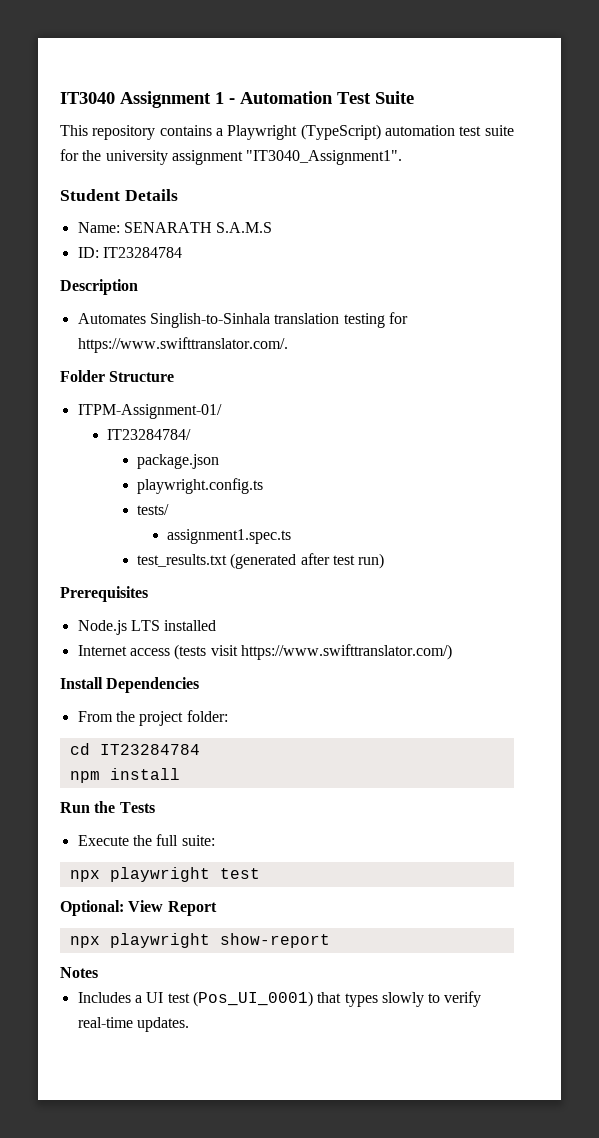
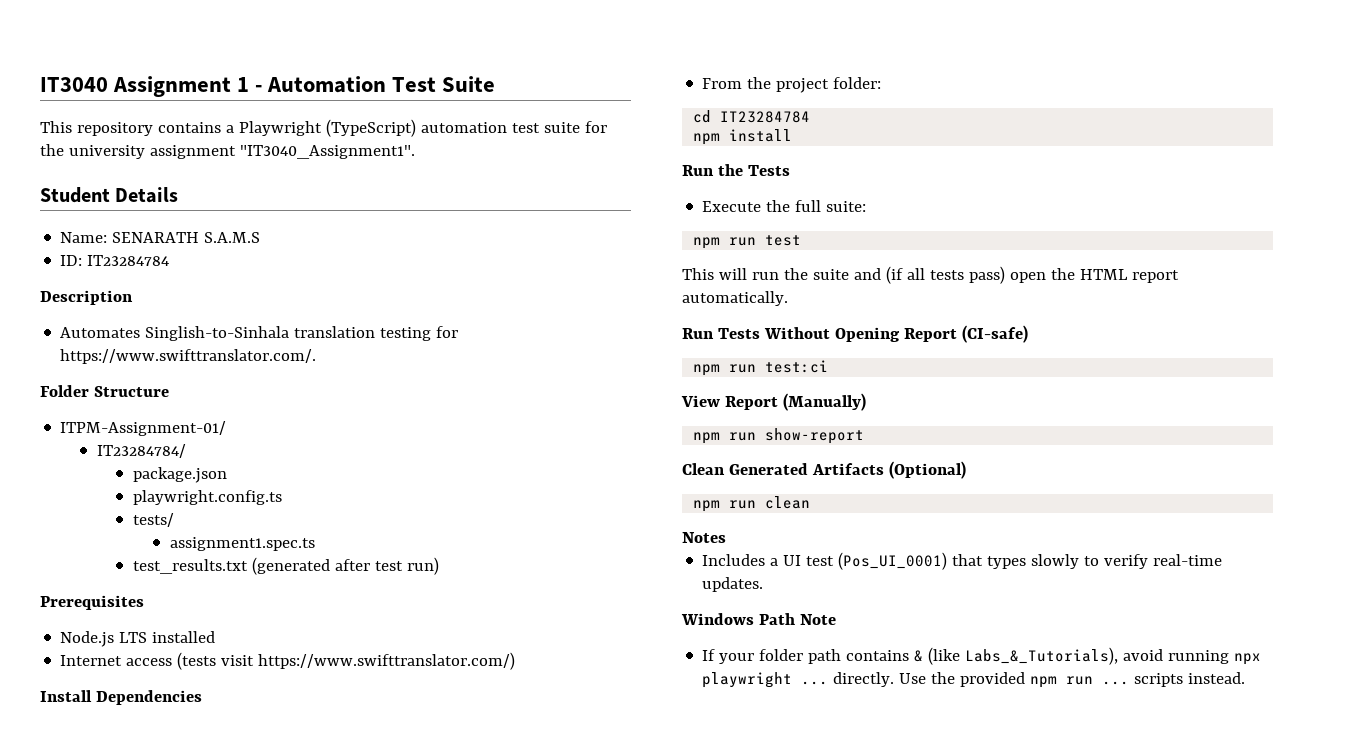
[69,867,210,882] npx playwright -> [693,237,757,249] npm run
[60,900,217,916] [69,933,330,948] Optional: View Report // npx playwright show-report -> [682,266,1179,284] [682,291,788,306] [682,325,1028,343] [693,360,829,376] [681,393,866,411] [693,428,865,444] [682,461,966,479] [693,496,811,512] This will run the suite and (if all tests pass) open the HTML report automatically. // Run Tests Without Opening Report (CI-safe) // npm run test:ci // View Report (Manually) // npm run show-report // Clean Generated Artifacts (Optional) // npm run clean
(189, 1024) none -> [681,613,836,625] [702,647,1262,665] [702,672,1246,688] // Windows Path Note // If your folder path contains & (like Labs_&_Tutorials), avoid running npx playwright ... directly. Use the provided npm run ... scripts instead.

